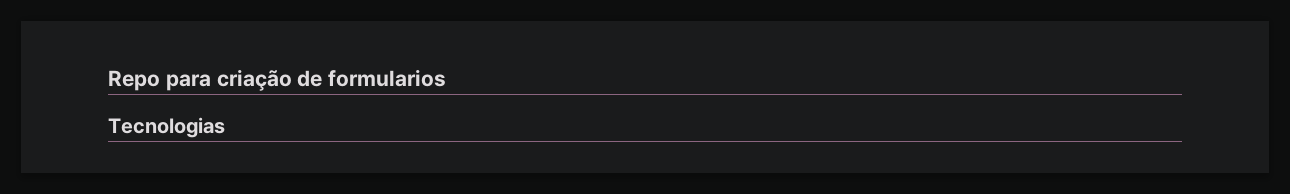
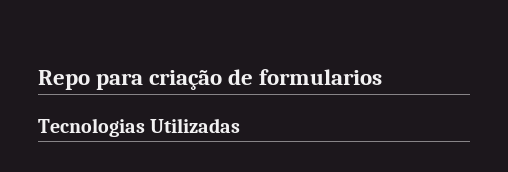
(225, 127) none -> [150,118,241,133] Utilizadas

